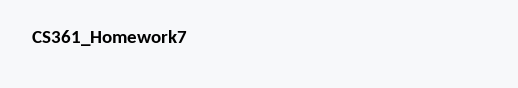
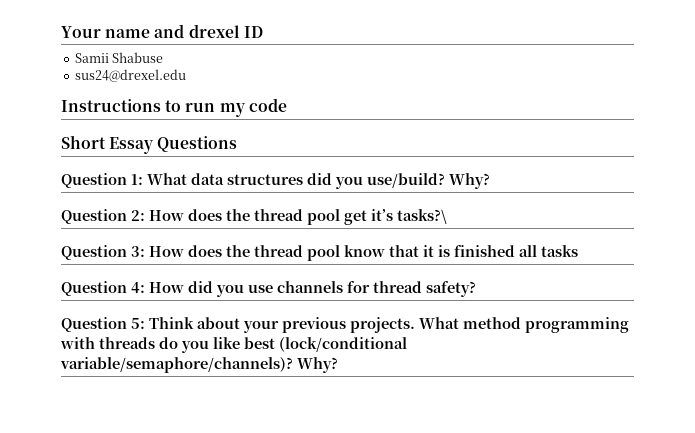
[32,30,187,46] CS361_Homework7 -> [61,24,263,38] [74,52,164,63] [74,69,186,82] [61,98,287,117] [61,135,238,154] [61,173,490,189] [61,209,447,225] [61,245,578,261] [61,281,476,297] [61,317,629,333] [60,337,407,353] [60,357,338,373] Your name and drexel ID // Samii Shabuse // sus24@drexel.edu // Instructions to run my code // Short Essay Questions // Question 1: What data structures did you use/build? Why? // Question 2: How does the thread pool get it’s tasks?\ // Question 3: How does the thread pool know that it is finished all tasks // Question 4: How did you use channels for thread safety? // Question 5: Think about your previous projects. What method programming with threads do you like best (lock/conditional variable/semaphore/channels)? Why?

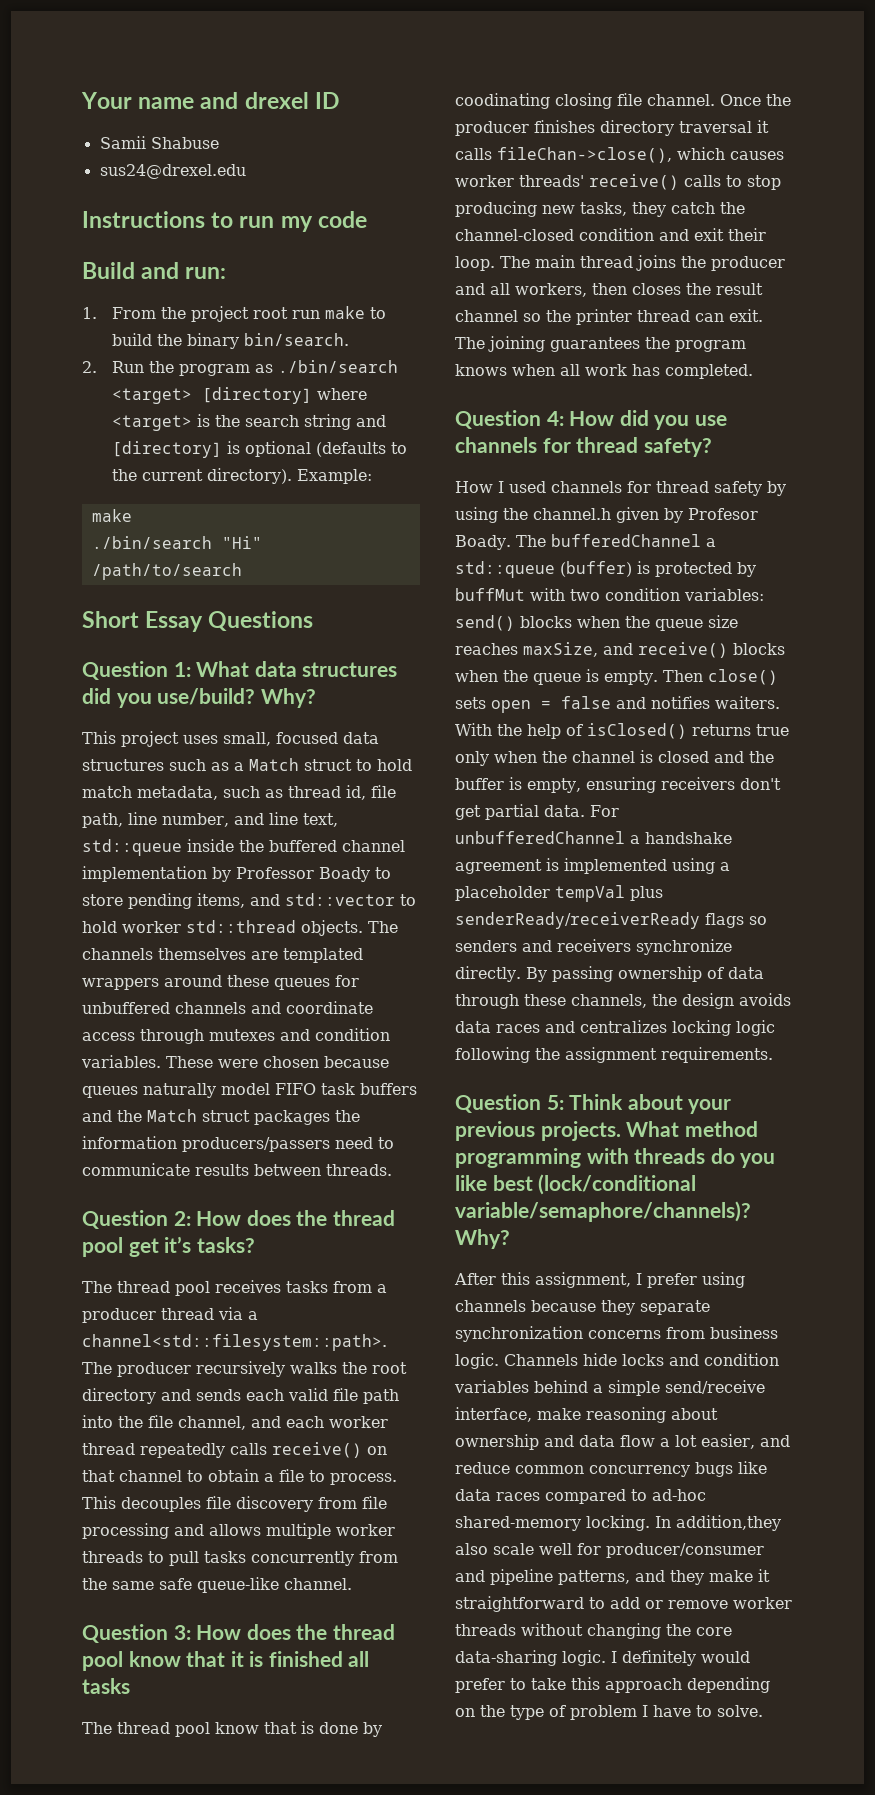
(287, 105) none -> [82,262,227,279] [82,306,387,322] [112,333,350,349] [82,360,399,376] [112,387,368,404] [112,414,387,431] [112,441,408,458] [112,468,373,484] [91,509,132,522] [91,536,262,549] [91,563,242,580] // Build and run: // 1. From the project root run make to build the binary bin/search. // 2. Run the program as ./bin/search <target> [directory] where <target> is the search string and [directory] is optional (defaults to the current directory). Example: // make // ./bin/search "Hi" /path/to/search
(490, 181) none -> [82,731,379,747] [82,758,412,771] [82,785,396,800] [82,812,338,828] [82,839,405,856] [82,866,391,882] [82,893,416,909] [82,920,398,936] [82,948,363,963] [82,975,359,990] [82,1001,373,1014] [82,1028,390,1044] [81,1055,389,1068] [82,1083,417,1098] [82,1109,360,1125] [82,1136,394,1152] [82,1163,392,1176] // This project uses small, focused data structures such as a Match struct to hold match metadata, such as thread id, file path, line number, and line text, std::queue inside the buffered channel implementation by Professor Boady to store pending items, and std::vector to hold worker std::thread objects. The channels themselves are templated wrappers around these queues for unbuffered channels and coordinate access through mutexes and condition variables. These were chosen because queues naturally model FIFO task buffers and the Match struct packages the information producers/passers need to communicate results between threads.
[397,209,447,224] tasks?\ -> [196,1237,255,1253] [82,1280,387,1296] [82,1307,258,1323] [82,1334,387,1351] [82,1361,407,1377] [82,1388,399,1404] [82,1415,388,1430] [82,1442,387,1458] [82,1469,397,1485] [82,1496,387,1512] [82,1523,395,1539] [82,1551,398,1566] [82,1577,352,1593] tasks? // The thread pool receives tasks from a producer thread via a channel<std::filesystem::path>. The producer recursively walks the root directory and sends each valid file path into the file channel, and each worker thread repeatedly calls receive() on that channel to obtain a file to process. This decouples file discovery from file processing and allows multiple worker threads to pull tasks concurrently from the same safe queue-like channel.
(578, 251) none -> [82,1721,382,1737] [455,93,791,109] [455,120,769,136] [455,147,784,163] [455,174,781,190] [455,201,745,217] [455,228,766,241] [455,255,785,271] [455,283,763,297] [455,309,763,325] [455,336,746,352] [455,364,753,379] // The thread pool know that is done by coodinating closing file channel. Once the producer finishes directory traversal it calls fileChan->close(), which causes worker threads' receive() calls to stop producing new tasks, they catch the channel-closed condition and exit their loop. The main thread joins the producer and all workers, then closes the result channel so the printer thread can exit. The joining guarantees the program knows when all work has completed.
(476, 289) none -> [455,481,786,496] [455,507,758,523] [455,534,716,550] [455,561,756,578] [455,588,764,601] [455,615,738,631] [455,642,785,658] [455,669,778,685] [455,696,780,713] [455,723,789,739] [455,750,774,766] [455,777,781,793] [455,804,619,820] [455,831,732,844] [455,858,730,874] [455,885,663,902] [455,912,767,929] [455,939,732,955] [455,966,764,982] [455,993,791,1009] [455,1020,775,1036] [455,1047,773,1063] // How I used channels for thread safety by using the channel.h given by Profesor Boady. The bufferedChannel a std::queue (buffer) is protected by buffMut with two condition variables: send() blocks when the queue size reaches maxSize, and receive() blocks when the queue is empty. Then close() sets open = false and notifies waiters. With the help of isClosed() returns true only when the channel is closed and the buffer is empty, ensuring receivers don't get partial data. For unbufferedChannel a handshake agreement is implemented using a placeholder tempVal plus senderReady/receiverReady flags so senders and receivers synchronize directly. By passing ownership of data through these channels, the design avoids data races and centralizes locking logic following the assignment requirements.
(338, 365) none -> [454,1272,745,1288] [455,1300,710,1315] [455,1326,778,1342] [455,1353,779,1369] [454,1380,765,1396] [455,1407,718,1423] [455,1434,790,1450] [455,1461,767,1477] [455,1489,706,1504] [455,1515,781,1531] [455,1543,764,1558] [455,1569,770,1585] [455,1596,792,1612] [455,1623,732,1639] [455,1650,750,1666] [455,1677,770,1693] [455,1705,763,1720] // After this assignment, I prefer using channels because they separate synchronization concerns from business logic. Channels hide locks and condition variables behind a simple send/receive interface, make reasoning about ownership and data flow a lot easier, and reduce common concurrency bugs like data races compared to ad-hoc shared-memory locking. In addition,they also scale well for producer/consumer and pipeline patterns, and they make it straightforward to add or remove worker threads without changing the core data-sharing logic. I definitely would prefer to take this approach depending on the type of problem I have to solve.

